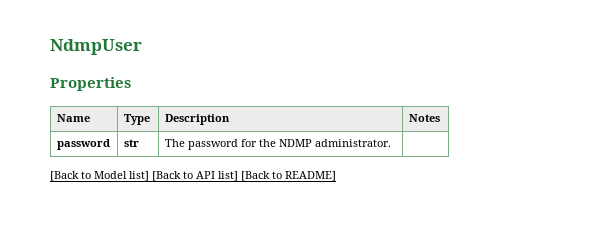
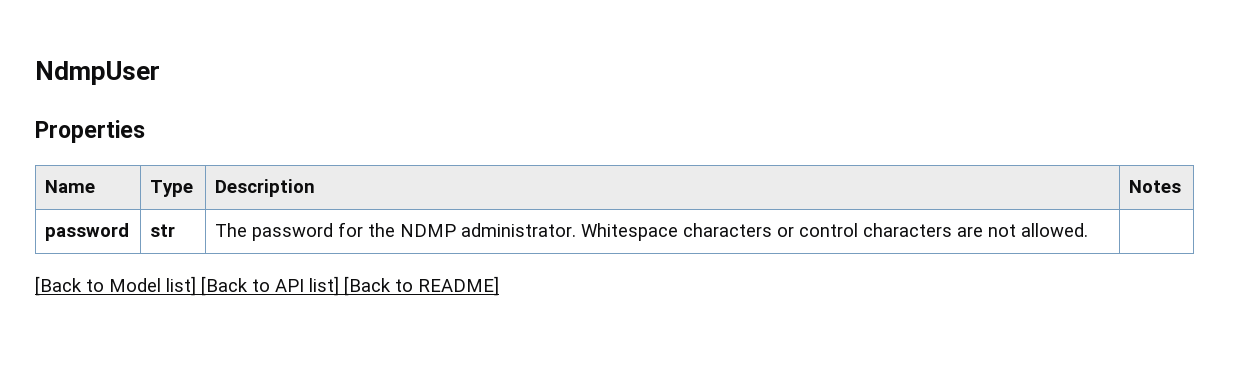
(391, 143) none -> [581,223,1089,241] Whitespace characters or control characters are not allowed.

